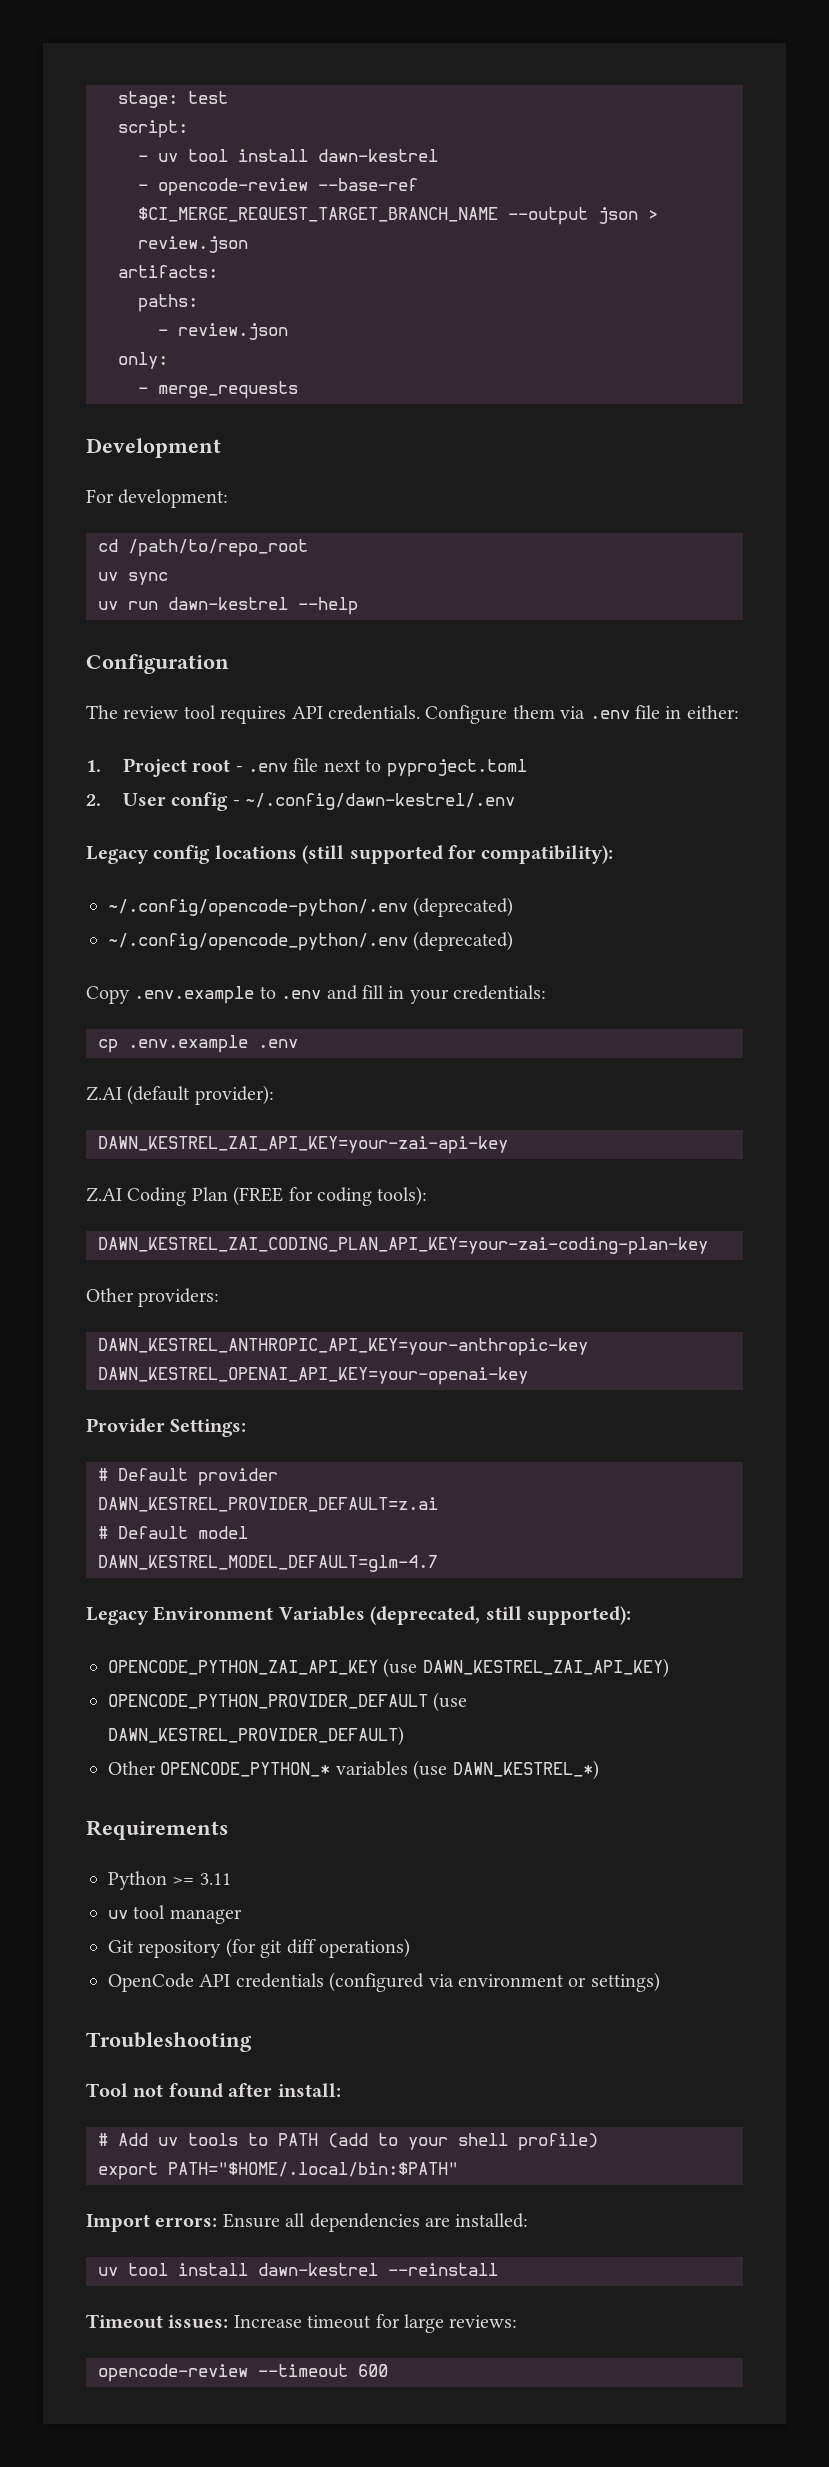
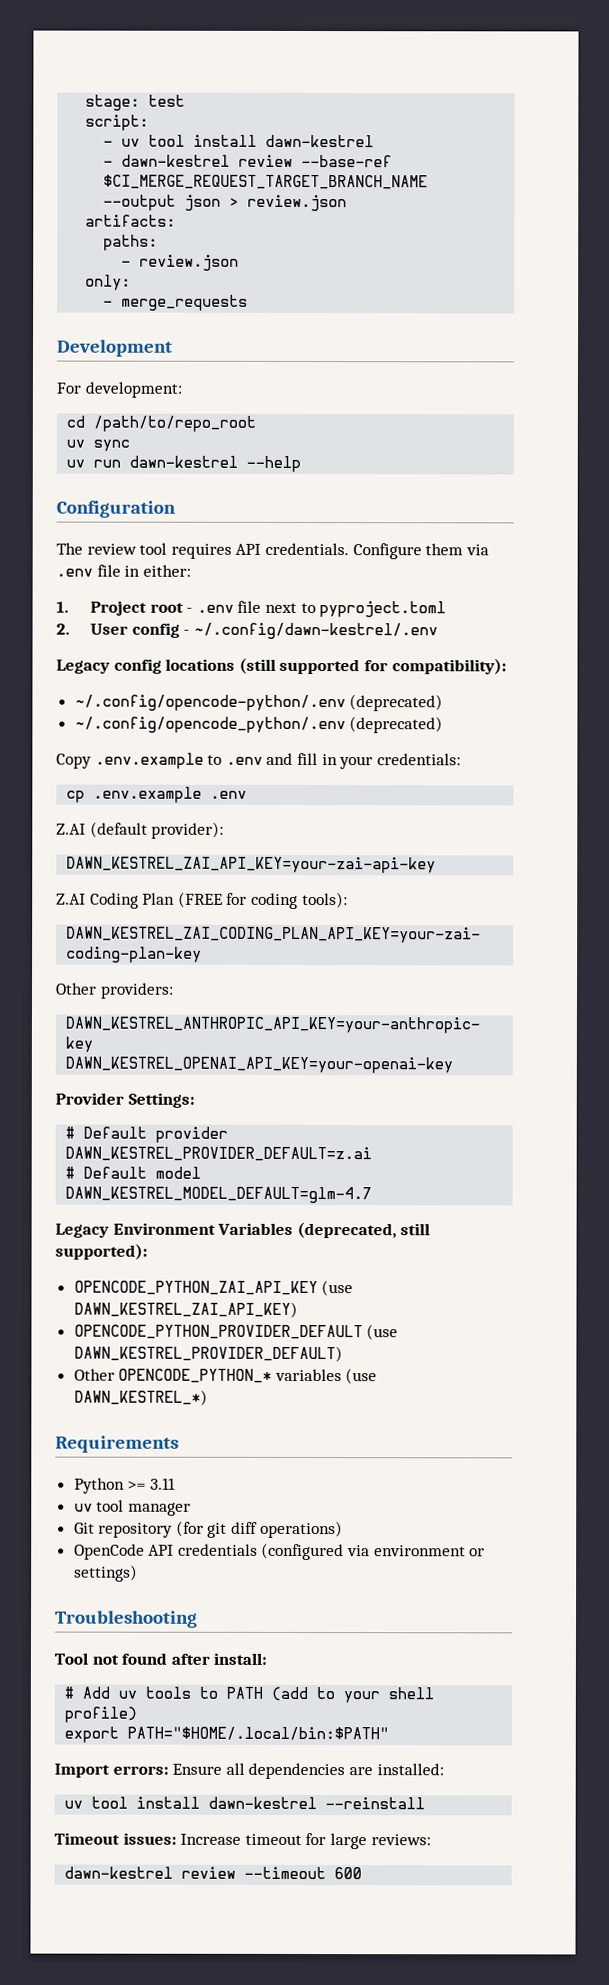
[158,178,308,196] opencode-review -> [121,154,294,167] dawn-kestrel review
[98,2364,248,2382] opencode-review -> [64,1866,237,1879] dawn-kestrel review

